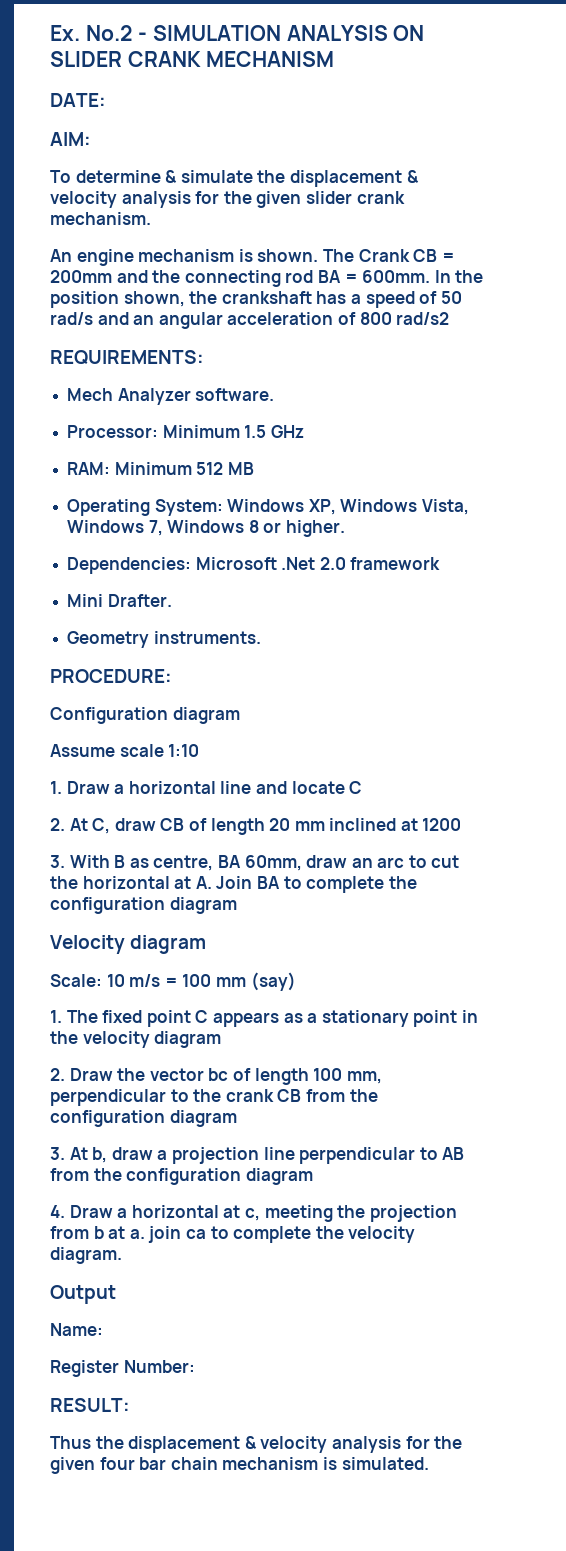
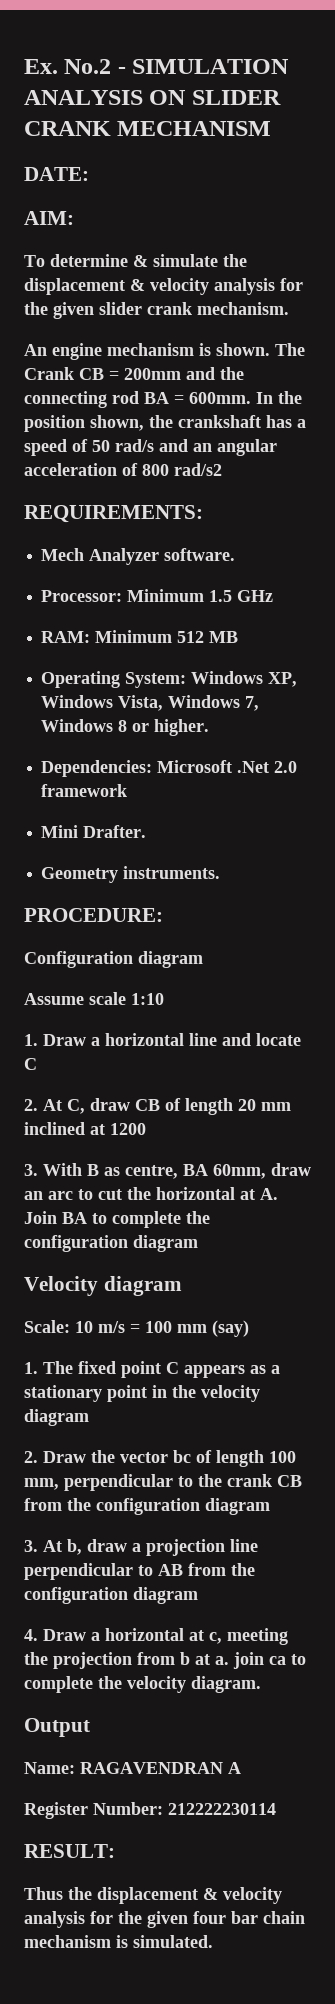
(103, 1329) none -> [80,1762,241,1774] RAGAVENDRAN A
(195, 1366) none -> [168,1803,276,1815] 212222230114

